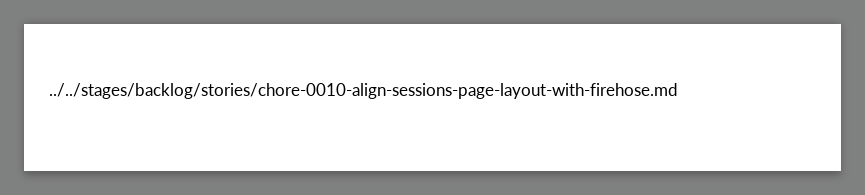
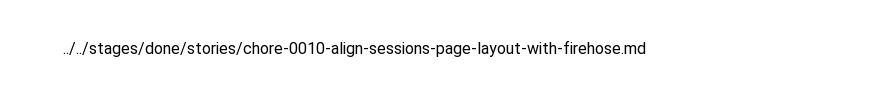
[49,83,678,99] ../../stages/backlog/stories/chore-0010-align-sessions-page-layout-with-firehose.md -> [63,40,646,57] ../../stages/done/stories/chore-0010-align-sessions-page-layout-with-firehose.md

